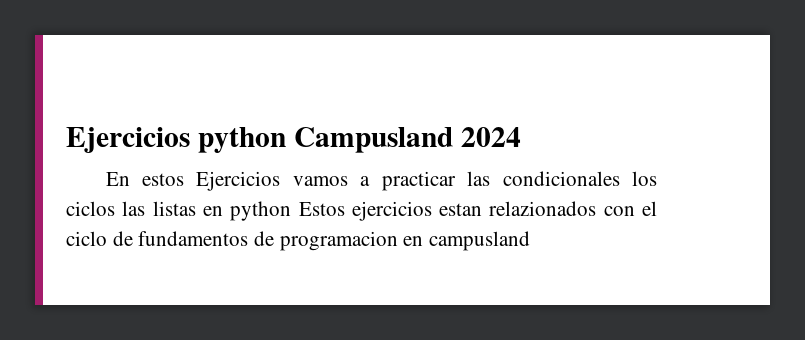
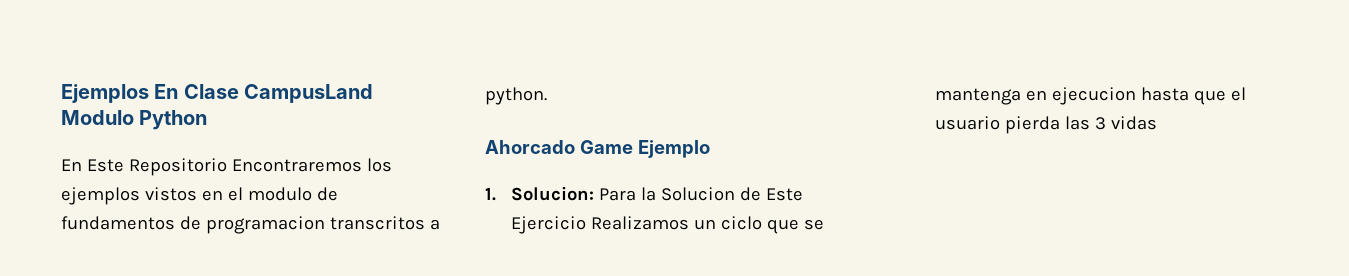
[66,127,521,153] [105,171,657,191] [66,201,657,221] [66,231,531,251] Ejercicios python Campusland 2024 // En estos Ejercicios vamos a practicar las condicionales los ciclos las listas en python Estos ejercicios estan relazionados con el ciclo de fundamentos de programacion en campusland -> [61,84,374,103] [61,110,208,130] [61,158,392,176] [61,187,338,205] [61,216,440,234] [485,87,547,105] [485,140,710,158] [485,186,804,201] [511,216,825,234] [935,87,1247,105] [935,116,1158,134] Ejemplos En Clase CampusLand Modulo Python // En Este Repositorio Encontraremos los ejemplos vistos en el modulo de fundamentos de programacion transcritos a python. // Ahorcado Game Ejemplo // 1. Solucion: Para la Solucion de Este Ejercicio Realizamos un ciclo que se mantenga en ejecucion hasta que el usuario pierda las 3 vidas

